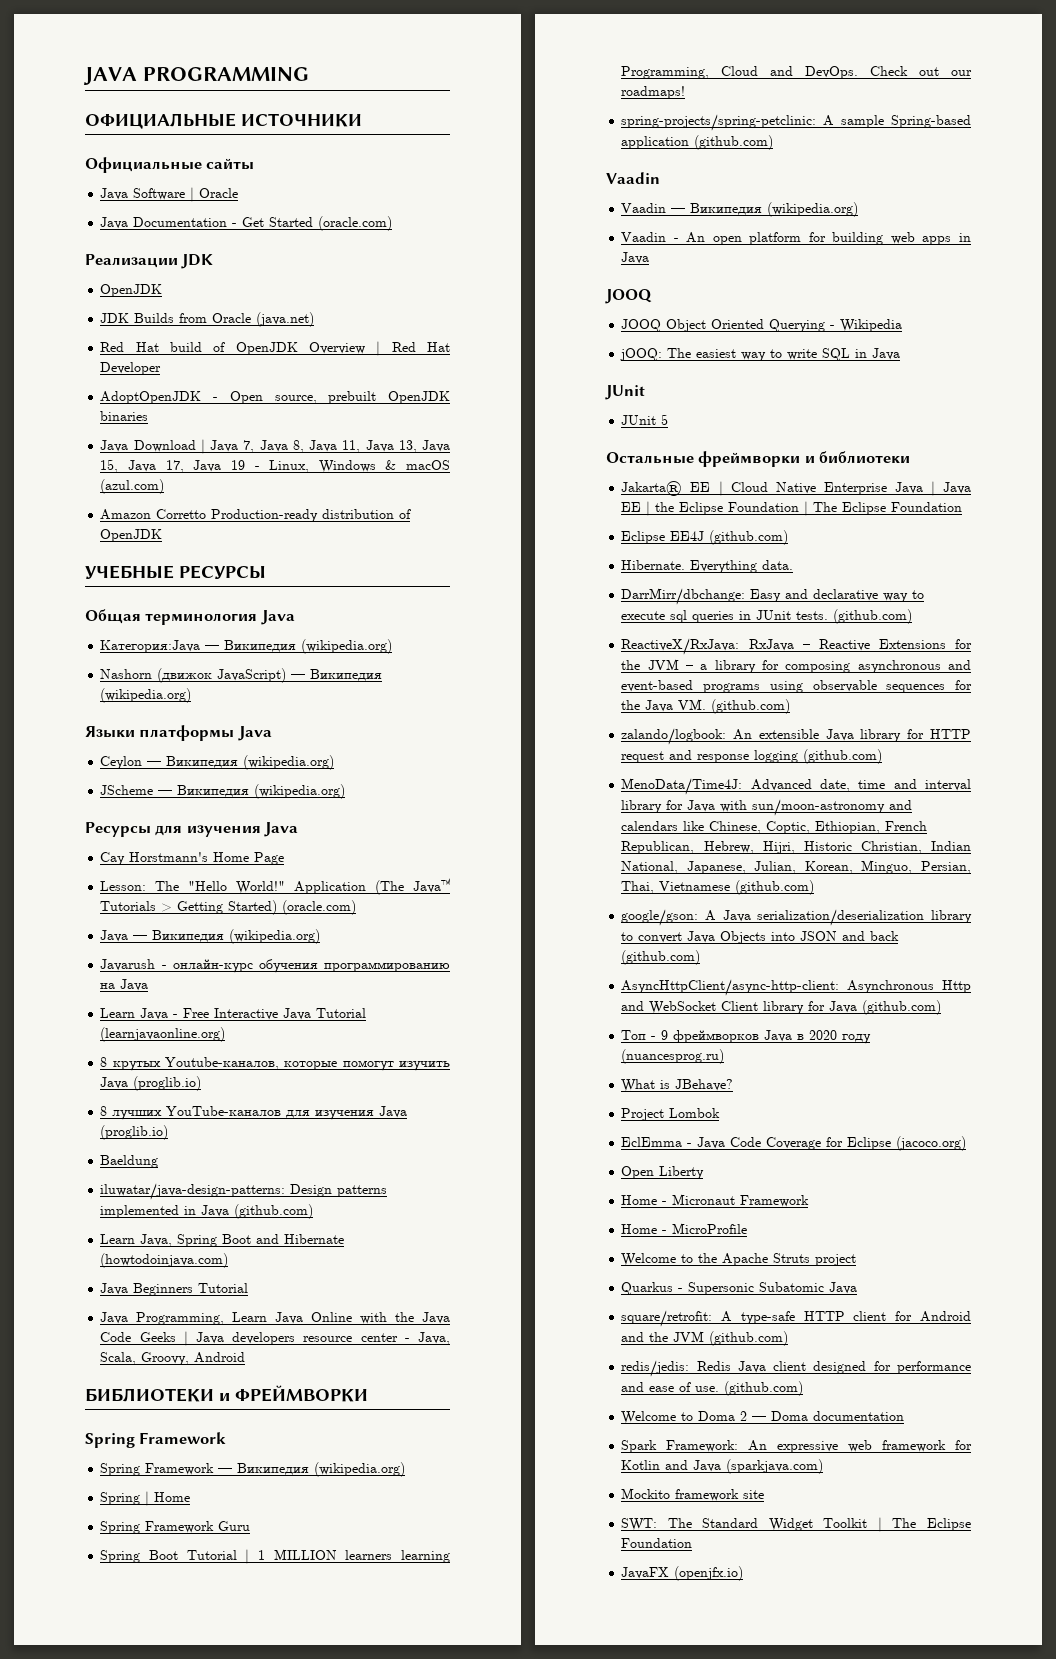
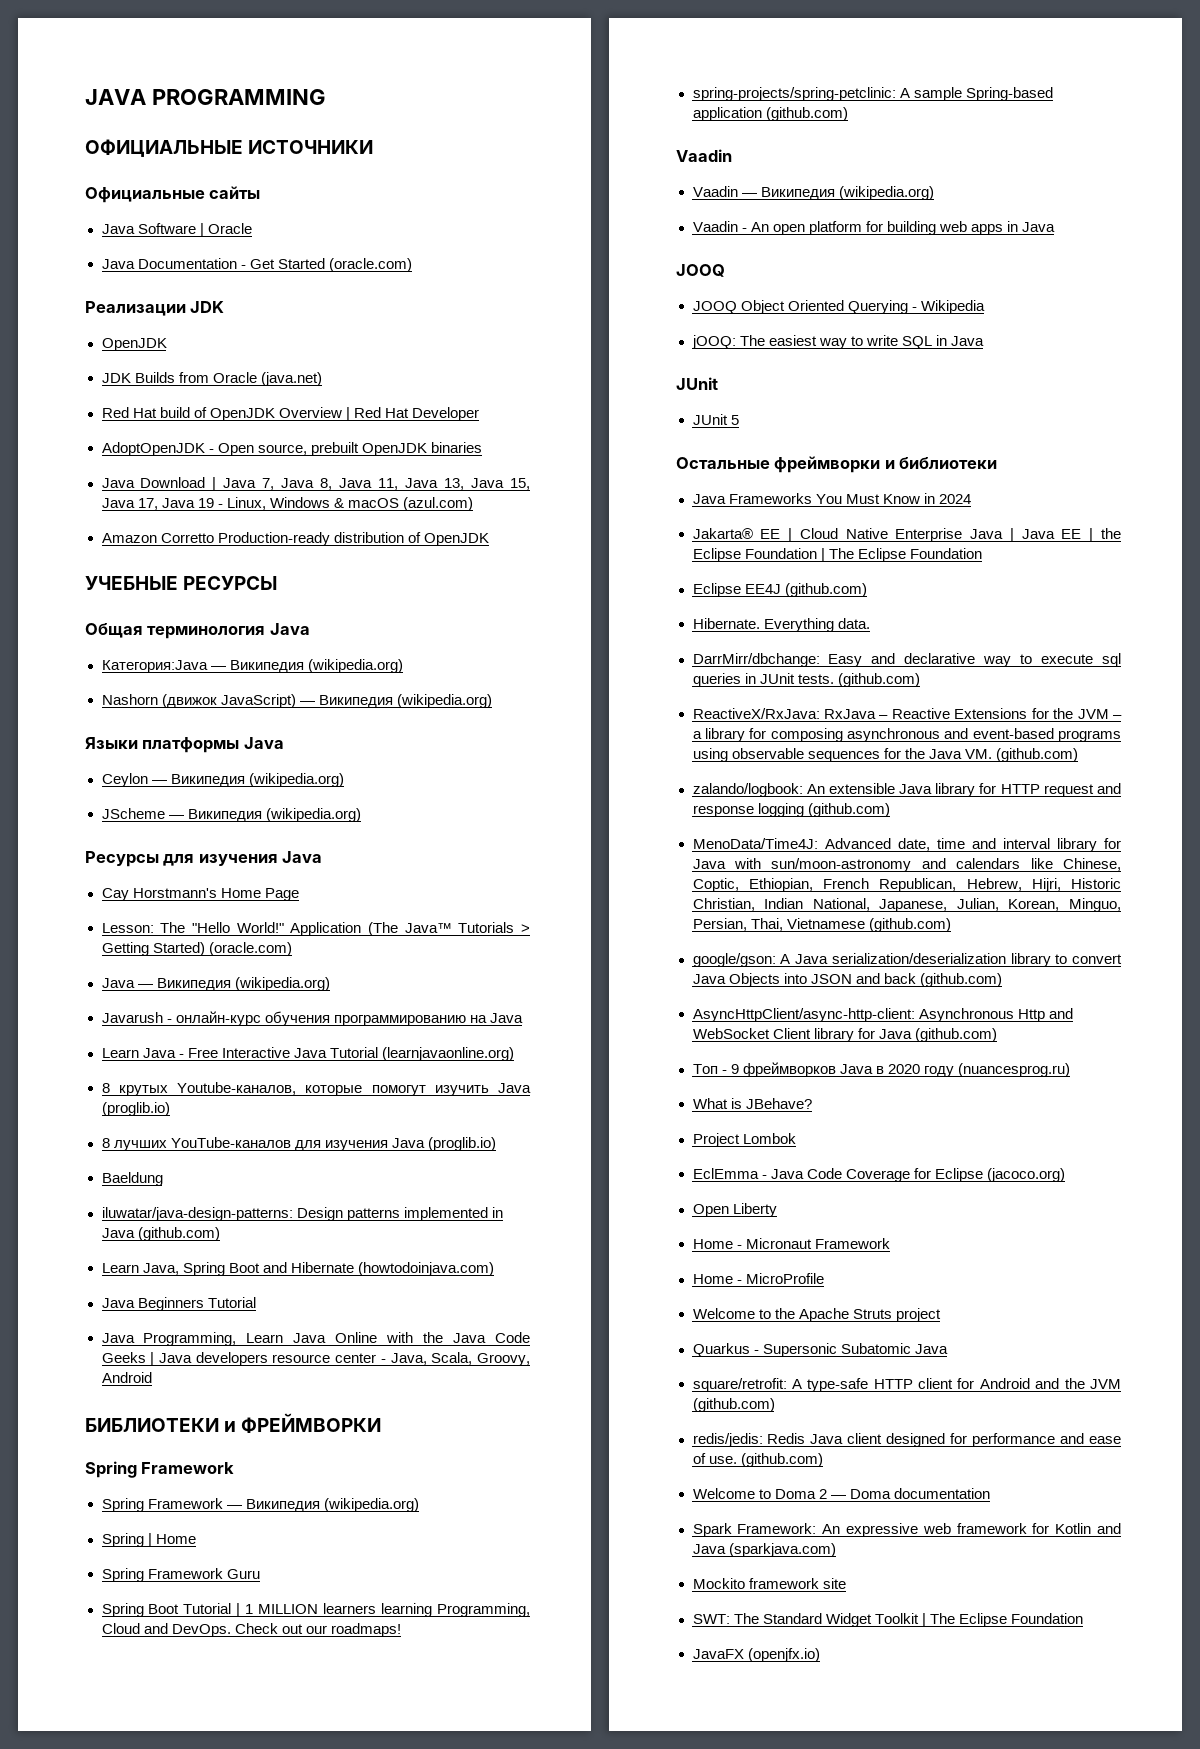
(911, 457) none -> [692,493,971,504] // Java Frameworks You Must Know in 2024

